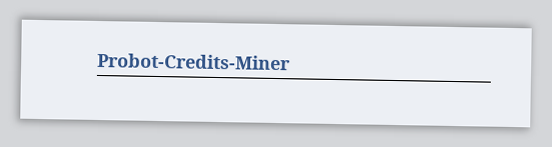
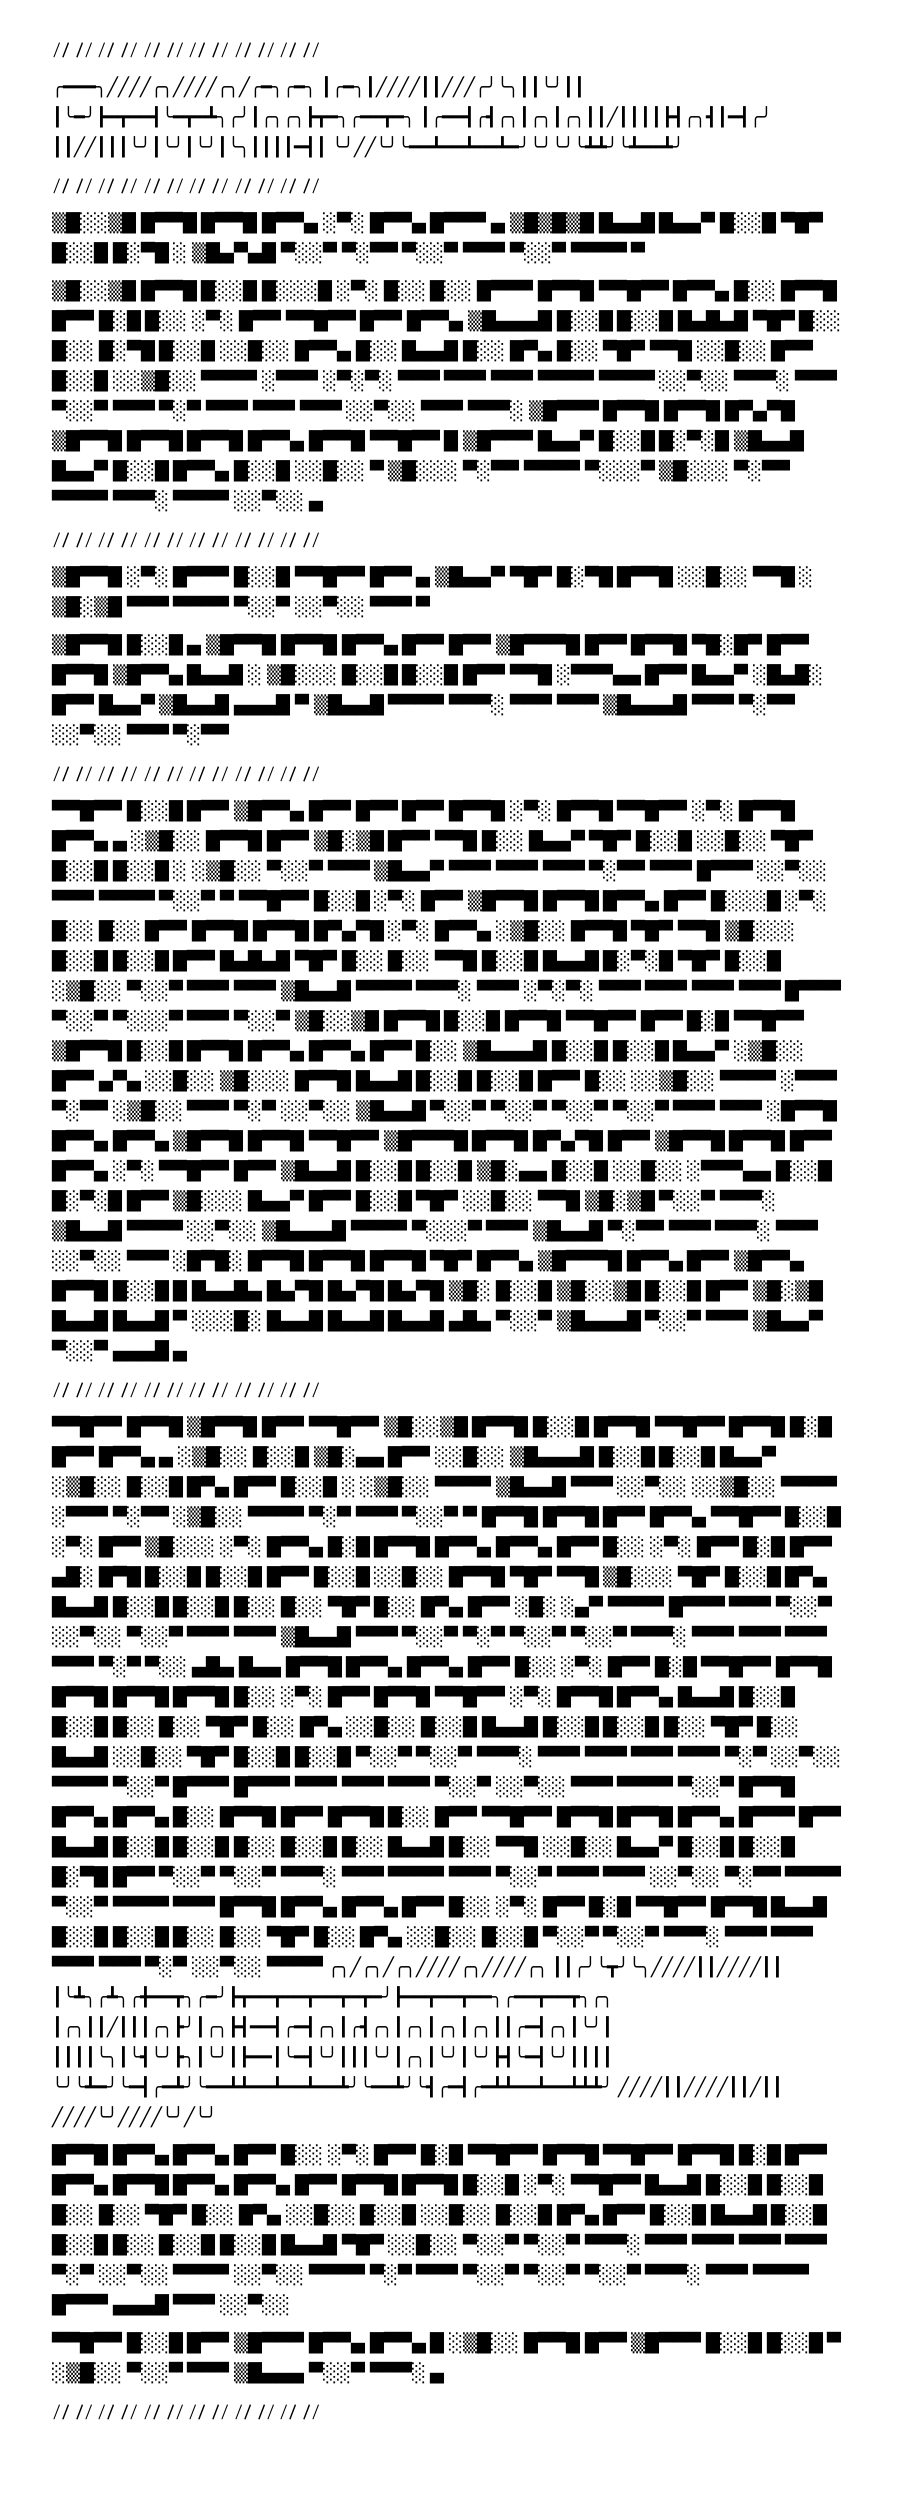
[97,52,291,71] Probot-Credits-Miner -> [52,42,320,58] [52,76,585,98] [52,106,772,128] [52,136,684,158] [52,178,320,194] [52,211,824,234] [51,241,647,264] [52,279,838,302] [51,309,842,332] [51,339,815,362] [51,369,838,392] [51,399,796,422] [52,429,805,452] [51,459,791,482] [51,489,324,512] [52,532,320,548] [52,565,814,588] [52,595,432,618] [52,633,810,656] [51,663,823,686] [51,693,796,716] [52,723,231,746] [52,766,320,782] [51,799,796,822] [51,829,815,852] [51,859,828,882] [51,889,828,912] [51,919,795,942] [51,949,782,972] [52,979,843,1002] [51,1009,805,1032] [52,1039,804,1062] [51,1069,838,1092] [51,1099,838,1122] [51,1129,833,1152] [51,1159,833,1182] [51,1189,776,1212] [52,1219,819,1242] [52,1249,805,1272] [51,1279,824,1302] [51,1309,824,1332] [51,1339,189,1362] [52,1382,320,1398] [51,1415,833,1438] [51,1445,777,1468] [52,1475,838,1498] [52,1505,843,1528] [52,1535,834,1558] [51,1565,829,1588] [51,1595,834,1618] [52,1625,829,1648] [51,1655,834,1678] [51,1685,796,1708] [51,1715,800,1738] [51,1745,842,1768] [51,1775,796,1798] [51,1805,843,1828] [51,1835,796,1858] [51,1865,843,1888] [51,1895,829,1918] [51,1925,815,1948] [51,1955,784,1978] [52,1986,613,2008] [52,2016,613,2038] [52,2046,613,2068] [52,2076,783,2098] [51,2106,217,2128] [51,2143,829,2166] [51,2173,824,2196] [51,2203,829,2226] [51,2233,829,2256] [51,2263,810,2286] [51,2293,291,2316] [51,2331,843,2354] [52,2361,446,2384] [52,2404,320,2420] // // // // // // // // // // // // // ╭━━━╮╱╱╱╱╭╮╱╱╱╱╭╮╱╭━╮╭━╮ ┃╭━╮┃╱╱╱╱┃┃╱╱╱╭╯╰╮┃┃╰╯┃┃ ┃╰━╯┣━┳━━┫╰━┳━┻╮╭╯┃╭╮╭╮┣┳━╮╭━━┳━╮ ┃╭━━┫╭┫╭╮┃╭╮┃╭╮┃┃╱┃┃┃┃┣┫╭╮┫┃━┫╭╯ ┃┃╱╱┃┃┃╰╯┃╰╯┃╰╯┃╰╮┃┃┃┃━┫┃ ╰╯╱╱╰╯╰━━┻━━┻━━┻━╯╰╯╰╯╰┻┻╯╰┻━━┻╯ // // // // // // // // // // // // // // ▒█░░▒█ █▀▀█ █▀▀█ █▀▀▄ ░▀░ █▀▀▄ █▀▀▀ ▄ ▒█▒█▒█ █▄▄█ █▄▄▀ █░░█ ▀█▀ █░░█ █░▀█ ░ ▒█▄▀▄█ ▀░░▀ ▀░▀▀ ▀░░▀ ▀▀▀ ▀░░▀ ▀▀▀▀ ▀ // ▒█░░▒█ █▀▀█ █░░█ █░░░█ ░▀░ █░░ █░░ █▀▀▀ █▀▀█ ▀▀█▀▀ █▀▀▄ █░░ █▀▀█ █▀▀ █░█ █░░ ░▀░ █▀▀ ▀▀█▀▀ █▀▀ █▀▀▄ ▒█▄▄▄█ █░░█ █░░█ █▄█▄█ ▀█▀ █░░ █░░ █░▀█ █░░█ ░░█░░ █▀▀▄ █░░ █▄▄█ █░░ █▀▄ █░░ ▀█▀ ▀▀█ ░░█░░ █▀▀ █░░█ ░░▒█░░ ▀▀▀▀ ░▀▀▀ ░▀░▀░ ▀▀▀ ▀▀▀ ▀▀▀ ▀▀▀▀ ▀▀▀▀ ░░▀░░ ▀▀▀░ ▀▀▀ ▀░░▀ ▀▀▀ ▀░▀ ▀▀▀ ▀▀▀ ▀▀▀ ░░▀░░ ▀▀▀ ▀▀▀░ ▒█▀▀▀ █▀▀█ █▀▀█ █▀▄▀█ ▒█▀▀█ █▀▀█ █▀▀█ █▀▀▄ █▀▀█ ▀▀█▀▀ █ ▒█▀▀▀ █▄▄▀ █░░█ █░▀░█ ▒█▄▄█ █▄▄▀ █░░█ █▀▀▄ █░░█ ░░█░░ ▀ ▒█░░░ ▀░▀▀ ▀▀▀▀ ▀░░░▀ ▒█░░░ ▀░▀▀ ▀▀▀▀ ▀▀▀░ ▀▀▀▀ ░░▀░░ ▄ // // // // // // // // // // // // // // ▒█▀▀█ ░▀░ █▀▀▀ █░░█ ▀▀█▀▀ █▀▀ ▄ ▒█▄▄▀ ▀█▀ █░▀█ █▀▀█ ░░█░░ ▀▀█ ░ ▒█░▒█ ▀▀▀ ▀▀▀▀ ▀░░▀ ░░▀░░ ▀▀▀ ▀ // ▒█▀▀█ █░░█ ▄ ▒█▀▀█ █▀▀█ █▀▀▄ █▀▀ █▀▀ ▒█▀▀▀█ █▀▀ █▀▀█ ▀█░█▀ █▀▀ █▀▀█ ▒█▀▀▄ █▄▄█ ░ ▒█░░░ █░░█ █░░█ █▀▀ ▀▀█ ░▀▀▀▄▄ █▀▀ █▄▄▀ ░█▄█░ █▀▀ █▄▄▀ ▒█▄▄█ ▄▄▄█ ▀ ▒█▄▄█ ▀▀▀▀ ▀▀▀░ ▀▀▀ ▀▀▀ ▒█▄▄▄█ ▀▀▀ ▀░▀▀ ░░▀░░ ▀▀▀ ▀░▀▀ // // // // // // // // // // // // // // ▀▀█▀▀ █░░█ █▀▀ ▒█▀▀▄ █▀▀ █▀▀ █▀▀ █▀▀█ ░▀░ █▀▀█ ▀▀█▀▀ ░▀░ █▀▀█ █▀▀▄ ▄ ░▒█░░ █▀▀█ █▀▀ ▒█░▒█ █▀▀ ▀▀█ █░░ █▄▄▀ ▀█▀ █░░█ ░░█░░ ▀█▀ █░░█ █░░█ ░ ░▒█░░ ▀░░▀ ▀▀▀ ▒█▄▄▀ ▀▀▀ ▀▀▀ ▀▀▀ ▀░▀▀ ▀▀▀ █▀▀▀ ░░▀░░ ▀▀▀ ▀▀▀▀ ▀░░▀ ▀ ▀▀█▀▀ █░░█ ░▀░ █▀▀ ▒█▀▀█ █▀▀█ █▀▀▄ █▀▀ █░░░█ ░▀░ █░░ █░░ █▀▀ █▀▀█ █▀▀█ █▀▄▀█ ░▀░ █▀▀▄ ░▒█░░ █▀▀█ ▀█▀ ▀▀█ ▒█░░░ █░░█ █░░█ █▀▀ █▄█▄█ ▀█▀ █░░ █░░ ▀▀█ █░░█ █▄▄█ █░▀░█ ▀█▀ █░░█ ░▒█░░ ▀░░▀ ▀▀▀ ▀▀▀ ▒█▄▄█ ▀▀▀▀ ▀▀▀░ ▀▀▀ ░▀░▀░ ▀▀▀ ▀▀▀ ▀▀▀ ▀▀▀ █▀▀▀ ▀░░▀ ▀░░░▀ ▀▀▀ ▀░░▀ ▒█░░▒█ █▀▀█ █░░█ █▀▀█ ▀▀█▀▀ █▀▀ █░█ ▀▀█▀▀ ▒█▀▀█ █░░█ █▀▀█ █▀▀▄ █▀▀▄ █▀▀ █░░ ▒█▄▄▄█ █░░█ █░░█ █▄▄▀ ░▒█░░ █▀▀ ▄▀▄ ░░█░░ ▒█░░░ █▀▀█ █▄▄█ █░░█ █░░█ █▀▀ █░░ ░░▒█░░ ▀▀▀▀ ░▀▀▀ ▀░▀▀ ░▒█░░ ▀▀▀ ▀░▀ ░░▀░░ ▒█▄▄█ ▀░░▀ ▀░░▀ ▀░░▀ ▀░░▀ ▀▀▀ ▀▀▀ ░█▀▀█ █▀▀▄ █▀▀▄ ▒█▀▀█ █▀▀█ ▀▀█▀▀ ▒█▀▀▀█ █▀▀█ █▀▄▀█ █▀▀ ▒█▀▀█ █▀▀█ █▀▀ █▀▀▄ ░▀░ ▀▀█▀▀ █▀▀ ▒█▄▄█ █░░█ █░░█ ▒█░▄▄ █░░█ ░░█░░ ░▀▀▀▄▄ █░░█ █░▀░█ █▀▀ ▒█░░░ █▄▄▀ █▀▀ █░░█ ▀█▀ ░░█░░ ▀▀█ ▒█░▒█ ▀░░▀ ▀▀▀░ ▒█▄▄█ ▀▀▀▀ ░░▀░░ ▒█▄▄▄█ ▀▀▀▀ ▀░░░▀ ▀▀▀ ▒█▄▄█ ▀░▀▀ ▀▀▀ ▀▀▀░ ▀▀▀ ░░▀░░ ▀▀▀ ░█▀█░ █▀▀█ █▀▀█ █▀▀█ ▀█▀ █▀▀▄ ▒█▀▀▀█ █▀▀▄ █▀▀ ▒█▀▀▄ █▀▀█ █░░█ █ █▄▄█▄ █▄▀█ █▄▀█ █▄▀█ ▒█░ █░░█ ▒█░░▒█ █░░█ █▀▀ ▒█░▒█ █▄▄█ █▄▄█ ▀ ░░░█░ █▄▄█ █▄▄█ █▄▄█ ▄█▄ ▀░░▀ ▒█▄▄▄█ ▀░░▀ ▀▀▀ ▒█▄▄▀ ▀░░▀ ▄▄▄█ ▄ // // // // // // // // // // // // // // ▀▀█▀▀ █▀▀█ ▒█▀▀█ █▀▀ ▀▀█▀▀ ▒█░░▒█ █▀▀█ █░░█ █▀▀█ ▀▀█▀▀ █▀▀█ █░█ █▀▀ █▀▀▄ ▄ ░▒█░░ █░░█ ▒█░▄▄ █▀▀ ░░█░░ ▒█▄▄▄█ █░░█ █░░█ █▄▄▀ ░▒█░░ █░░█ █▀▄ █▀▀ █░░█ ░ ░▒█░░ ▀▀▀▀ ▒█▄▄█ ▀▀▀ ░░▀░░ ░░▒█░░ ▀▀▀▀ ░▀▀▀ ▀░▀▀ ░▒█░░ ▀▀▀▀ ▀░▀ ▀▀▀ ▀░░▀ ▀ █▀▀█ █▀▀█ █▀▀ █▀▀▄ ▀▀█▀▀ █░░█ ░▀░ █▀▀ ▒█░░░ ░▀░ █▀▀▄ █░█ █▀▀█ █▀▀▄ █▀▀▄ █▀▀ █░░ ░▀░ █▀▀ █░█ █▀▀ ▄█░ █▀█ █░░█ █░░█ █▀▀ █░░█ ░░█░░ █▀▀█ ▀█▀ ▀▀█ ▒█░░░ ▀█▀ █░░█ █▀▄ █▄▄█ █░░█ █░░█ █░░ █░░ ▀█▀ █░░ █▀▄ █▀▀ ░█░ ░▄▀ ▀▀▀▀ █▀▀▀ ▀▀▀ ▀░░▀ ░░▀░░ ▀░░▀ ▀▀▀ ▀▀▀ ▒█▄▄█ ▀▀▀ ▀░░▀ ▀░▀ ▀░░▀ ▀░░▀ ▀▀▀░ ▀▀▀ ▀▀▀ ▀▀▀ ▀▀▀ ▀░▀ ▀░░ ▄█▄ █▄▄ █▀▀█ █▀▀▄ █▀▀▄ █▀▀ █░░ ░▀░ █▀▀ █░█ ▀▀█▀▀ █▀▀█ █▀▀█ █▀▀█ █▀▀█ █░░ ░▀░ █▀▀ █▀▀█ ▀▀█▀▀ ░▀░ █▀▀█ █▀▀▄ █▄▄█ █░░█ █░░█ █░░ █░░ ▀█▀ █░░ █▀▄ ░░█░░ █░░█ █▄▄█ █░░█ █░░█ █░░ ▀█▀ █░░ █▄▄█ ░░█░░ ▀█▀ █░░█ █░░█ ▀░░▀ ▀░░▀ ▀▀▀░ ▀▀▀ ▀▀▀ ▀▀▀ ▀▀▀ ▀░▀ ░░▀░░ ▀▀▀▀ ▀░░▀ █▀▀▀ █▀▀▀ ▀▀▀ ▀▀▀ ▀▀▀ ▀░░▀ ░░▀░░ ▀▀▀ ▀▀▀▀ ▀░░▀ █▀▀█ █▀▀▄ █▀▀▄ █░░ █▀▀█ █▀▀ █▀▀█ █░░ █▀▀ ▀▀█▀▀ █▀▀█ █▀▀█ █▀▀▄ █▀▀▀ █▀▀ █▄▄█ █░░█ █░░█ █░░ █░░█ █░░ █▄▄█ █░░ ▀▀█ ░░█░░ █▄▄▀ █░░█ █░░█ █░▀█ █▀▀ ▀░░▀ ▀░░▀ ▀▀▀░ ▀▀▀ ▀▀▀▀ ▀▀▀ ▀░░▀ ▀▀▀ ▀▀▀ ░░▀░░ ▀░▀▀ ▀▀▀▀ ▀░░▀ ▀▀▀▀ ▀▀▀ █▀▀█ █▀▀▄ █▀▀▄ █▀▀ █░░ ░▀░ █▀▀ █░█ ▀▀█▀▀ █▀▀█ █▄▄█ █░░█ █░░█ █░░ █░░ ▀█▀ █░░ █▀▄ ░░█░░ █░░█ ▀░░▀ ▀░░▀ ▀▀▀░ ▀▀▀ ▀▀▀ ▀▀▀ ▀▀▀ ▀░▀ ░░▀░░ ▀▀▀▀ ╭╮╱╭╮╱╭╮╱╱╱╱╭╮╱╱╱╱╭╮ ┃┃╭╯╰┳╯╰╮╱╱╱╱┃┃╱╱╱╱┃┃ ┃╰┻╮╭┻╮╭╋━━┳╮╭━╯┣┳━━┳━━┳━━┳━┳━╯┣━━┳━━┳━━╮╭━━┳━━┳╮╭╮ ┃╭╮┃┃╱┃┃┃╭╮┣╯┃╭╮┣┫━━┫╭━┫╭╮┃╭┫╭╮┃╭╮┃╭╮┃╭╮┃┃╭━┫╭╮┃╰╯┃ ┃┃┃┃╰╮┃╰┫╰╯┣╮┃╰╯┃┣━━┃╰━┫╰╯┃┃┃╰╯┃╭╮┃╰╯┃╰╯┣┫╰━┫╰╯┃┃┃┃ ╰╯╰┻━╯╰━┫╭━┻╯╰━━┻┻━━┻━━┻━━┻╯╰━━┻╯╰┫╭━┫╭━┻┻━━┻━━┻┻┻╯ ╱╱╱╱┃┃╱╱╱╱┃┃╱┃┃ ╱╱╱╱╰╯╱╱╱╱╰╯╱╰╯ // █▀▀█ █▀▀▄ █▀▀▄ █▀▀ █░░ ░▀░ █▀▀ █░█ ▀▀█▀▀ █▀▀█ ▀▀█▀▀ █▀▀█ █░█ █▀▀ █▀▀▄ █▀▀█ █▀▀▄ █▀▀▄ █▀▀ █▀▀█ █▀▀█ █░░█ ░▀░ ▀▀█▀▀ █▄▄█ █░░█ █░░█ █░░ █░░ ▀█▀ █░░ █▀▄ ░░█░░ █░░█ ░░█░░ █░░█ █▀▄ █▀▀ █░░█ █▄▄█ █░░█ █░░█ █░░ █░░█ █░░█ █▄▄█ ▀█▀ ░░█░░ ▀░░▀ ▀░░▀ ▀▀▀░ ▀▀▀ ▀▀▀ ▀▀▀ ▀▀▀ ▀░▀ ░░▀░░ ▀▀▀▀ ░░▀░░ ▀▀▀▀ ▀░▀ ▀▀▀ ▀░░▀ ▀░░▀ ▀░░▀ ▀▀▀░ ▀▀▀ ▀▀▀▀ █▀▀▀ ▄▄▄█ ▀▀▀ ░░▀░░ // ▀▀█▀▀ █░░█ █▀▀ ▒█▀▀▀ █▀▀▄ █▀▀▄ █ ░▒█░░ █▀▀█ █▀▀ ▒█▀▀▀ █░░█ █░░█ ▀ ░▒█░░ ▀░░▀ ▀▀▀ ▒█▄▄▄ ▀░░▀ ▀▀▀░ ▄ // // // // // // // // // // // // //

